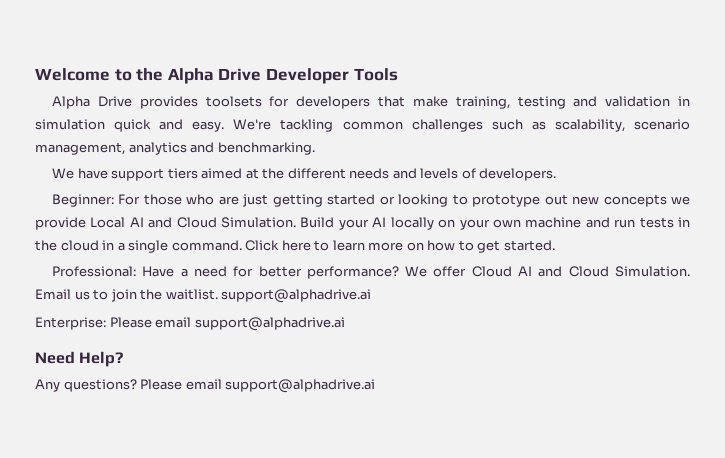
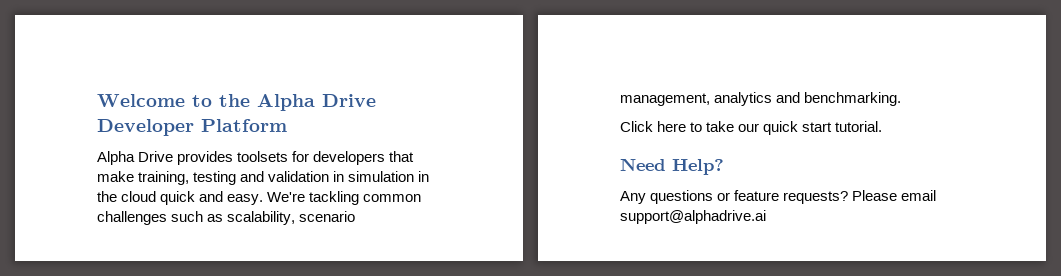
[353,68,398,81] Tools -> [201,119,287,132] Platform
(105, 124) none -> [418,171,430,182] [97,191,157,202] in the cloud
[51,168,557,181] [51,194,690,207] [35,217,690,230] [35,240,555,253] [51,266,691,279] [35,289,372,303] [35,317,345,331] We have support tiers aimed at the different needs and levels of developers. // Beginner: For those who are just getting started or looking to prototype out new concepts we provide Local AI and Cloud Simulation. Build your AI locally on your own machine and run tests in the cloud in a single command. Click here to learn more on how to get started. // Professional: Have a need for better performance? We offer Cloud AI and Cloud Simulation. Email us to join the waitlist. support@alphadrive.ai // Enterprise: Please email support@alphadrive.ai -> [620,121,883,135] Click here to take our quick start tutorial.
[63,379,137,392] questions? -> [650,190,849,204] questions or feature requests?

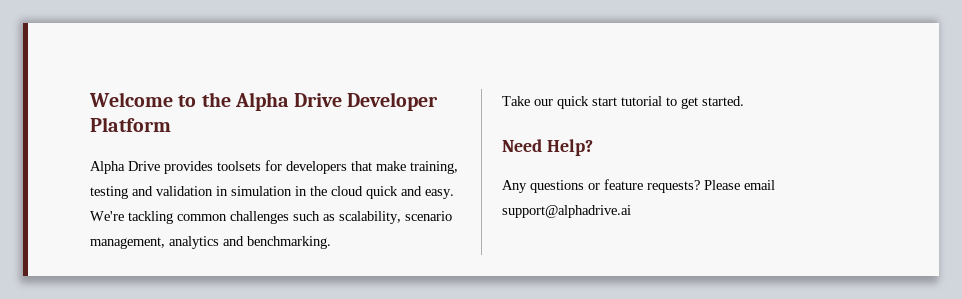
[620,121,883,135] Click here to take our quick start tutorial. -> [502,96,744,109] Take our quick start tutorial to get started.

